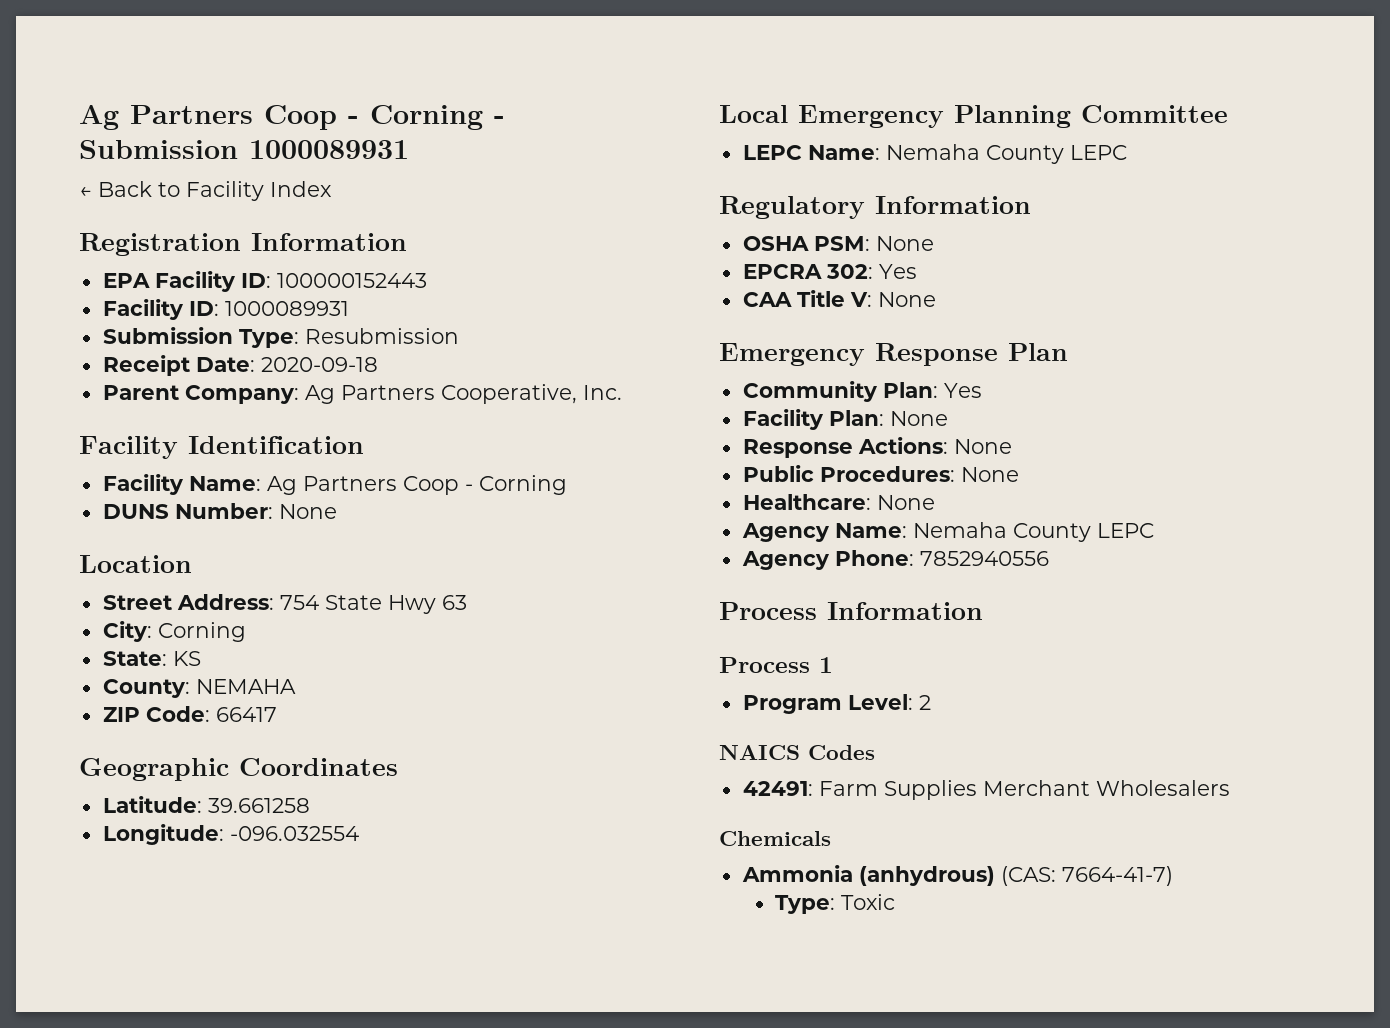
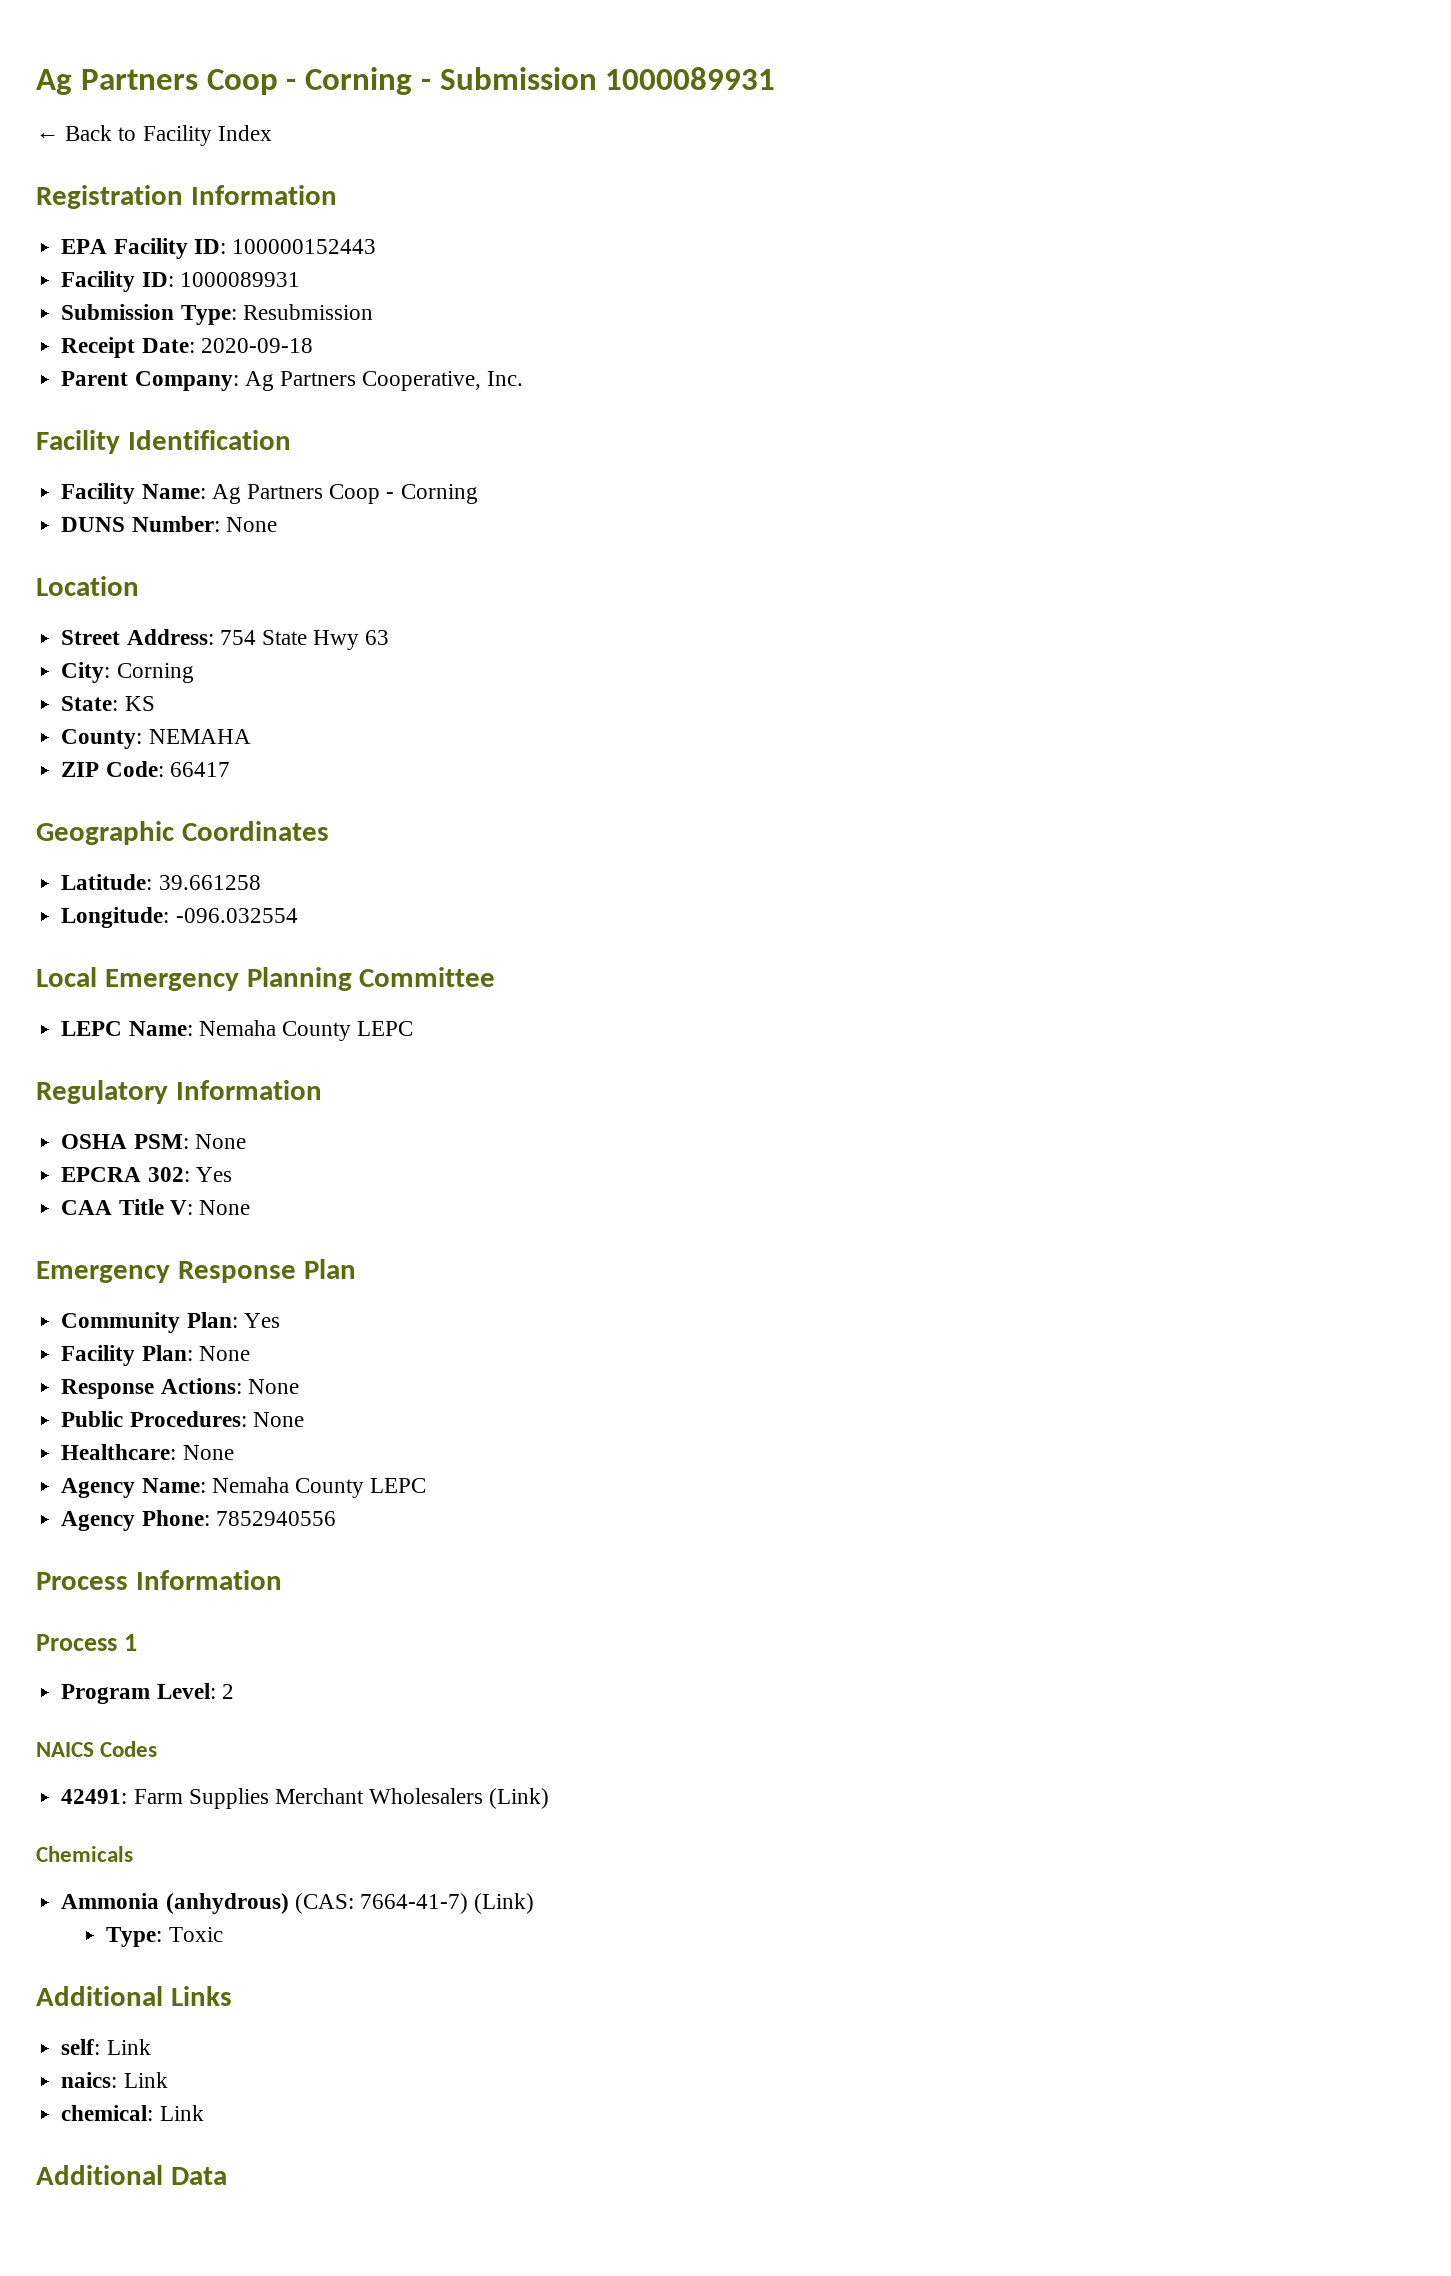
(1230, 788) none -> [489,1788,550,1809] (Link)
(1173, 876) none -> [474,1893,535,1914] (Link)
(895, 902) none -> [36,1986,232,2006] [61,2039,151,2055] [61,2072,168,2088] [61,2105,204,2121] [36,2165,227,2185] // Additional Links // self: Link // naics: Link // chemical: Link // Additional Data

